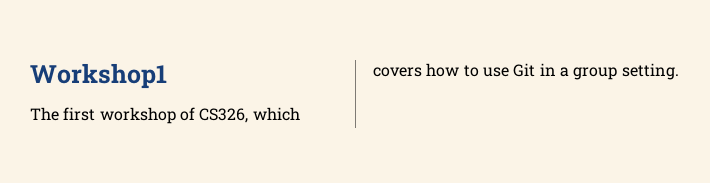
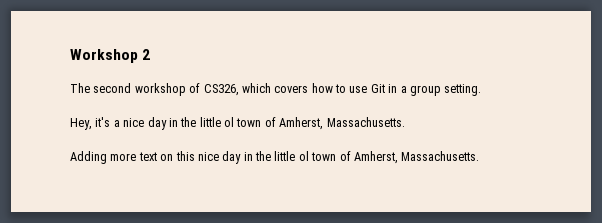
[30,63,167,89] Workshop1 -> [70,49,151,63] Workshop 2
[63,107,96,121] first -> [93,83,132,93] second
(679, 71) none -> [70,117,405,130] [70,151,480,164] // Hey, it's a nice day in the little ol town of Amherst, Massachusetts. // Adding more text on this nice day in the little ol town of Amherst, Massachusetts.

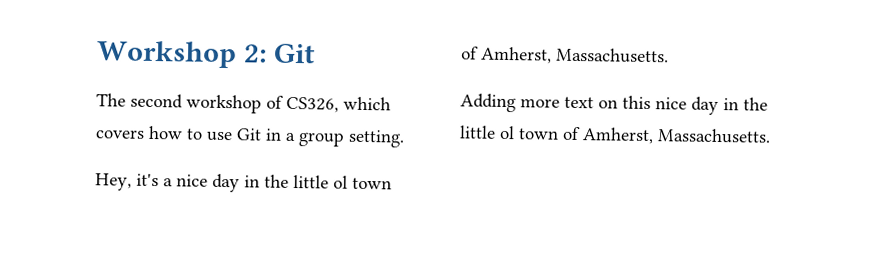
[142,49,151,60] 2 -> [243,43,315,64] 2: Git

